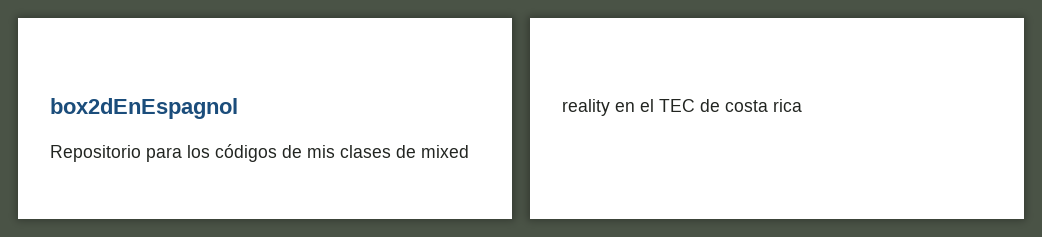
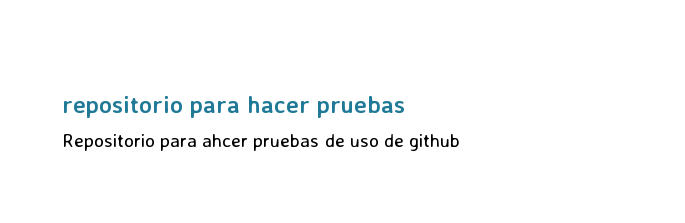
[50,98,238,119] [50,144,469,162] [562,99,802,116] box2dEnEspagnol // Repositorio para los códigos de mis clases de mixed reality en el TEC de costa rica -> [62,96,405,118] [62,134,460,151] repositorio para hacer pruebas // Repositorio para ahcer pruebas de uso de github

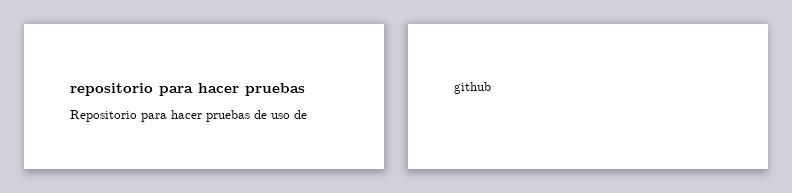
[202,134,249,147] ahcer -> [171,110,202,119] hacer

